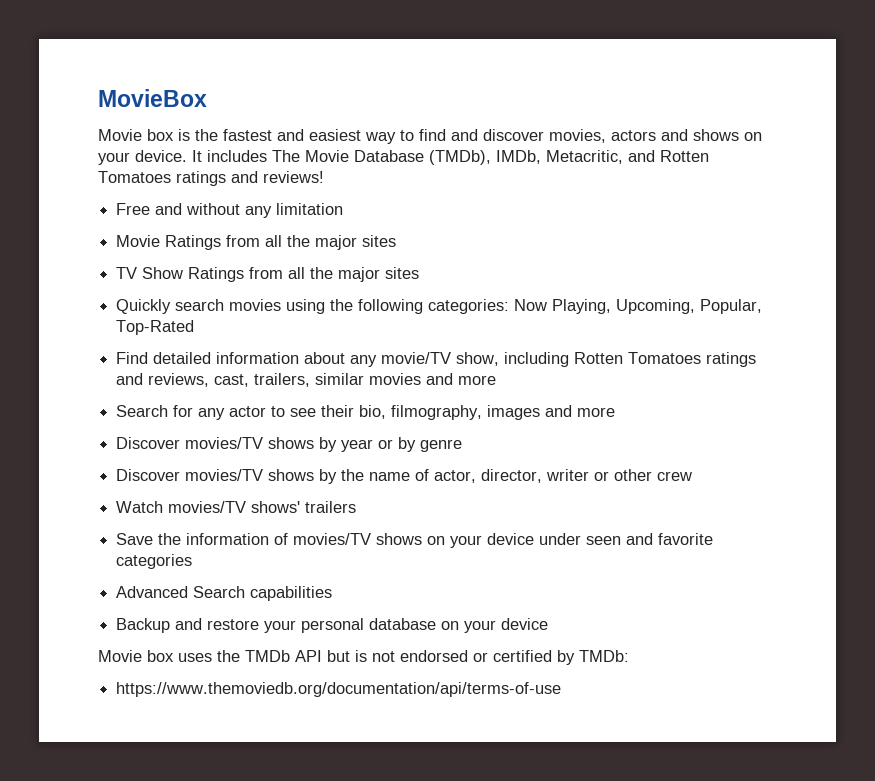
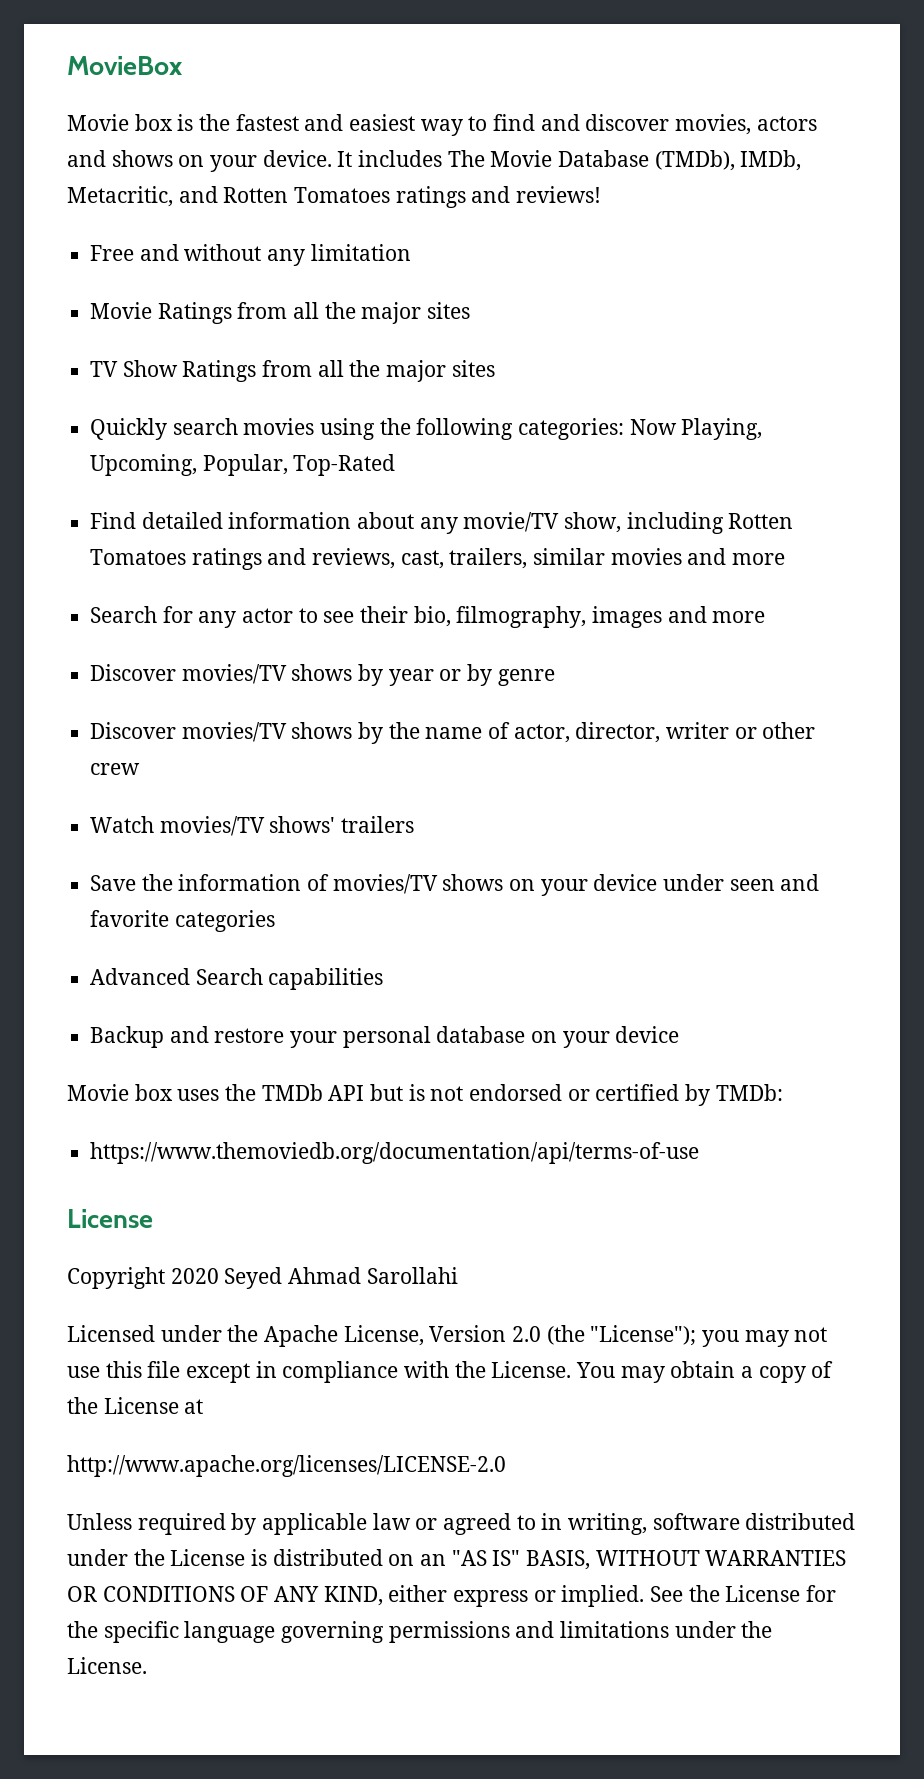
(562, 689) none -> [67,1209,153,1228] [67,1267,458,1289] [67,1325,828,1347] [67,1361,834,1383] [67,1397,204,1414] [67,1455,506,1477] [67,1513,856,1535] [67,1549,847,1570] [67,1585,837,1607] [67,1621,773,1643] [67,1657,147,1674] // License // Copyright 2020 Seyed Ahmad Sarollahi // Licensed under the Apache License, Version 2.0 (the "License"); you may not use this file except in compliance with the License. You may obtain a copy of the License at // http://www.apache.org/licenses/LICENSE-2.0 // Unless required by applicable law or agreed to in writing, software distributed under the License is distributed on an "AS IS" BASIS, WITHOUT WARRANTIES OR CONDITIONS OF ANY KIND, either express or implied. See the License for the specific language governing permissions and limitations under the License.

